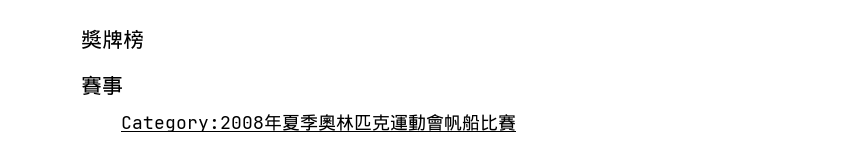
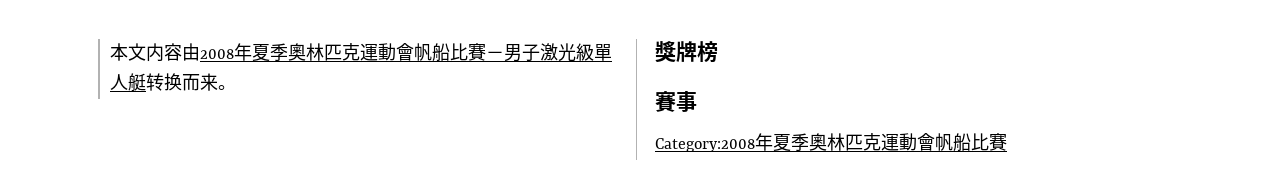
(81, 39) none -> [110,43,613,62] [110,73,237,91] 本文内容由2008年夏季奧林匹克運動會帆船比賽－男子激光級單人艇转换而来。 //

